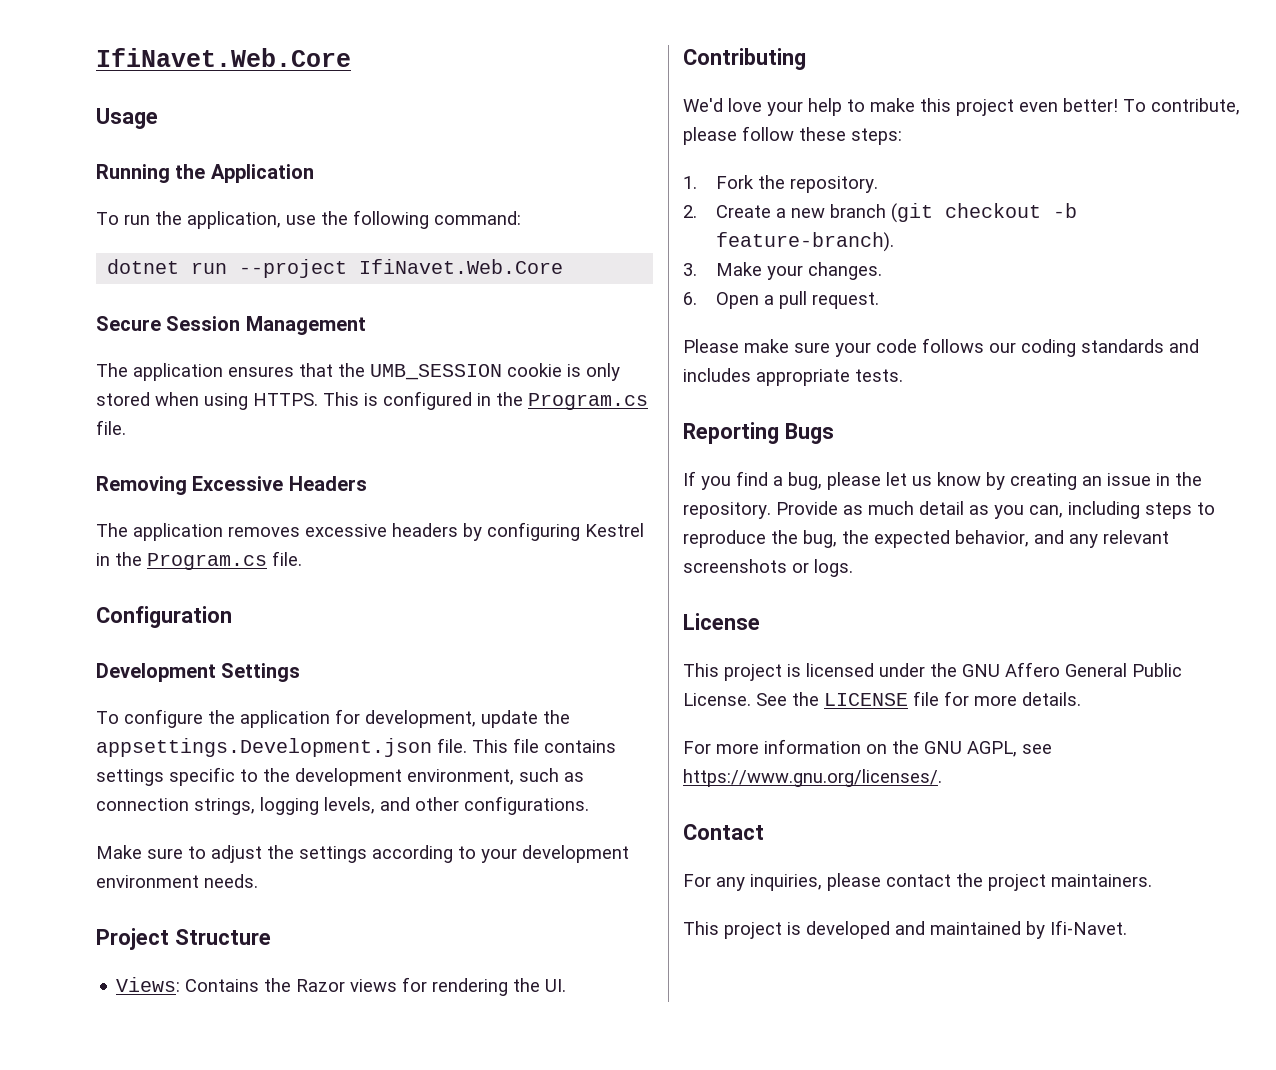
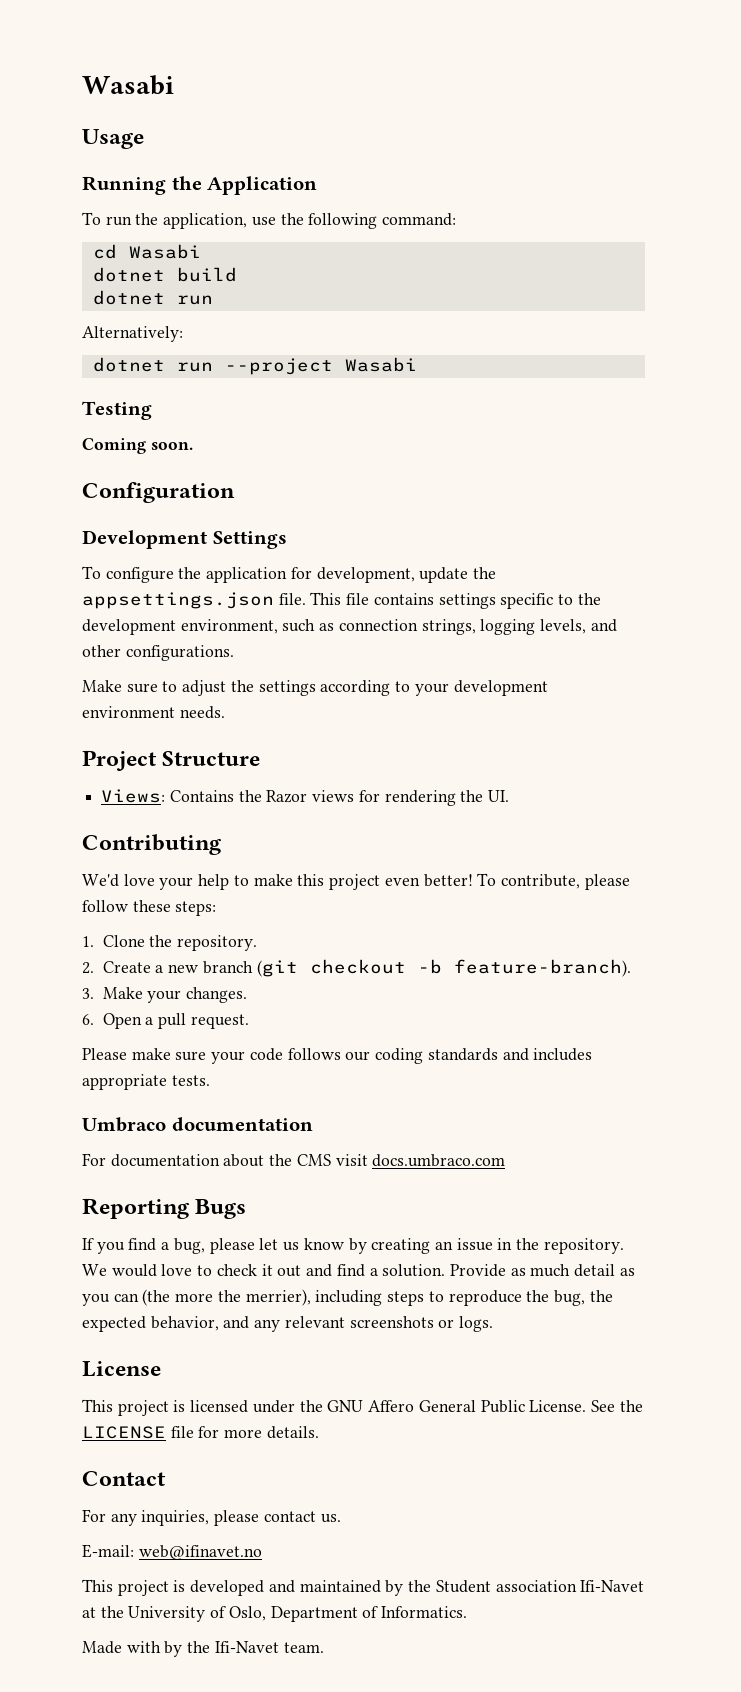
[96,48,351,67] IfiNavet.Web.Core -> [82,75,174,95] Wasabi
[107,259,564,278] [96,316,366,335] [96,363,620,381] [96,391,648,410] [96,420,126,435] [96,476,367,495] [96,522,644,541] [96,551,302,570] dotnet run --project IfiNavet.Web.Core // Secure Session Management // The application ensures that the UMB_SESSION cookie is only stored when using HTTPS. This is configured in the Program.cs file. // Removing Excessive Headers // The application removes excessive headers by configuring Kestrel in the Program.cs file. -> [92,244,201,259] [92,267,237,282] [92,290,213,305] [82,326,183,342] [92,357,417,375] [82,401,152,420] [82,438,193,454] cd Wasabi // dotnet build // dotnet run // Alternatively: // dotnet run --project Wasabi // Testing // Coming soon.
[96,738,432,757] appsettings.Development.json -> [82,592,274,609] appsettings.json
[716,175,755,189] Fork -> [102,935,145,947] Clone
(903, 375) none -> [82,1117,313,1132] [82,1153,506,1167] // Umbraco documentation // For documentation about the CMS visit docs.umbraco.com
(771, 510) none -> [82,1264,446,1277] We would love to check it out and find a solution.
[1029,505,1063,518] can, -> [113,1289,311,1306] can (the more the merrier),
[683,739,1052,757] [683,769,942,787] // For more information on the GNU AGPL, see https://www.gnu.org/licenses/. -> (319, 1432) none
[956,873,1152,891] the project maintainers. -> [320,1514,341,1523] [82,1544,262,1560] us. // E-mail: web@ifinavet.no
[1050,920,1127,935] Ifi-Navet. -> [408,1580,645,1593] [82,1606,468,1622] [82,1641,324,1657] the Student association Ifi-Navet at the University of Oslo, Department of Informatics. // Made with by the Ifi-Navet team.

